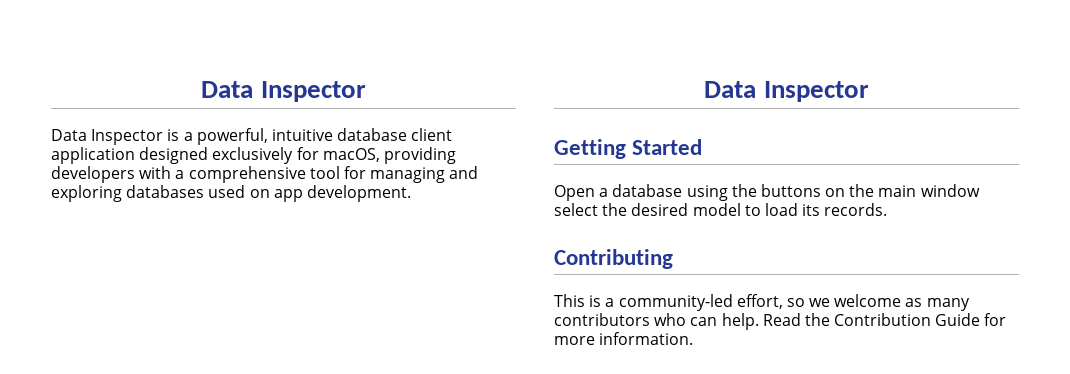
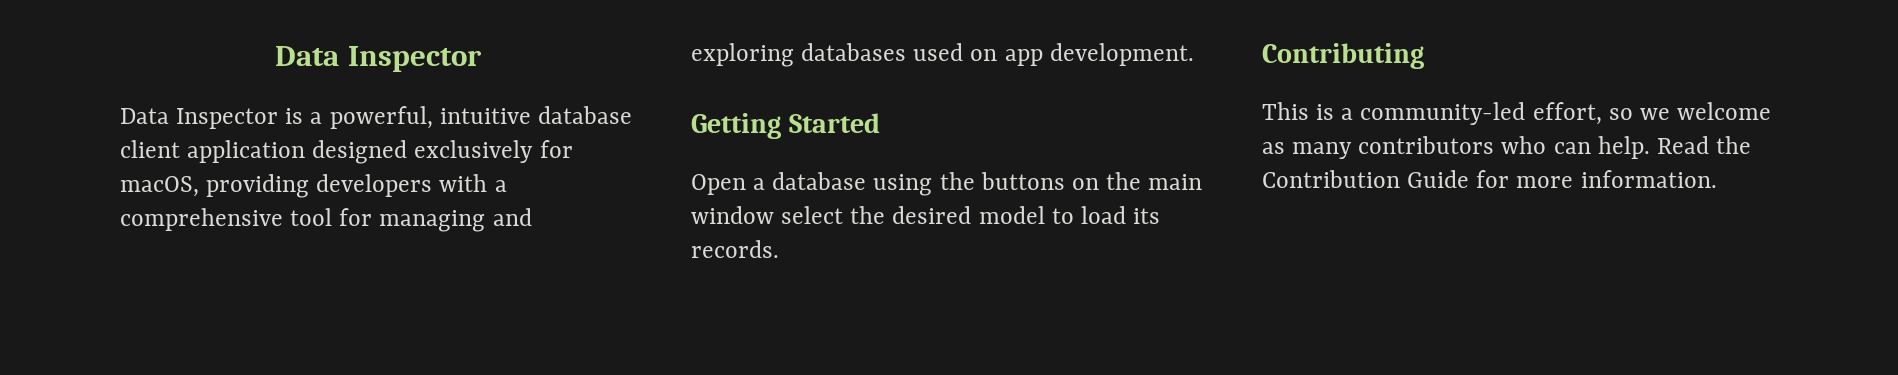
[704,81,869,102] // Data Inspector -> (1194, 54) none

